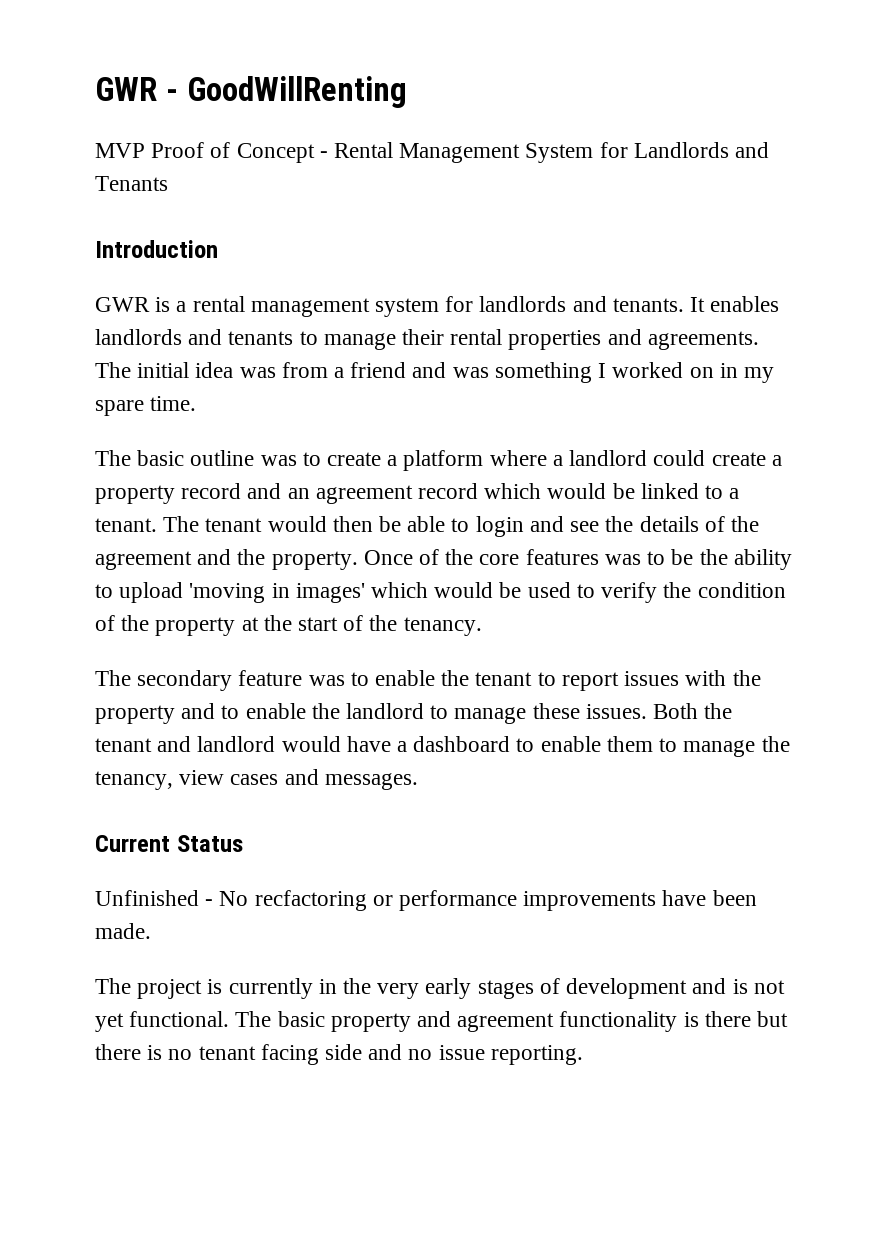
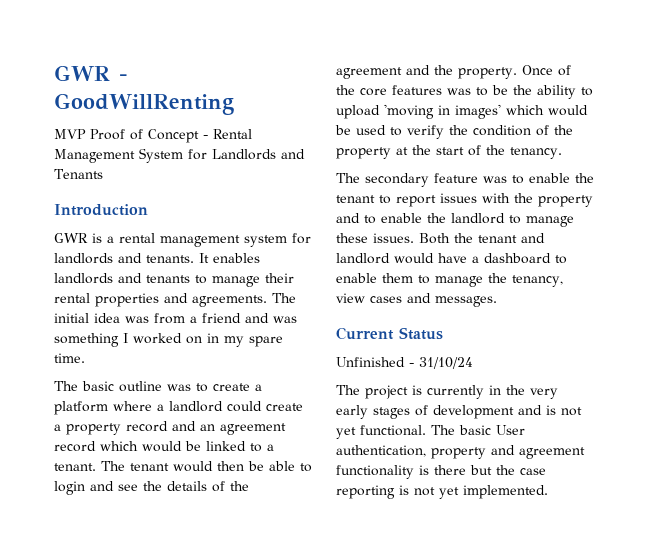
[219,890,757,911] [95,923,151,939] No recfactoring or performance improvements have been made. -> [419,357,473,369] 31/10/24
(325, 1019) none -> [496,425,525,435] [336,445,426,457] User authentication,
[95,1044,583,1065] there is no tenant facing side and no issue reporting. -> [496,465,546,475] [336,485,548,499] the case reporting is not yet implemented.

